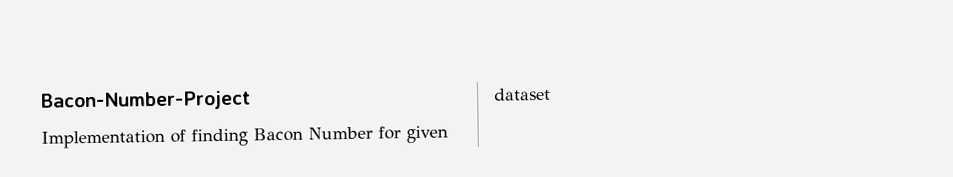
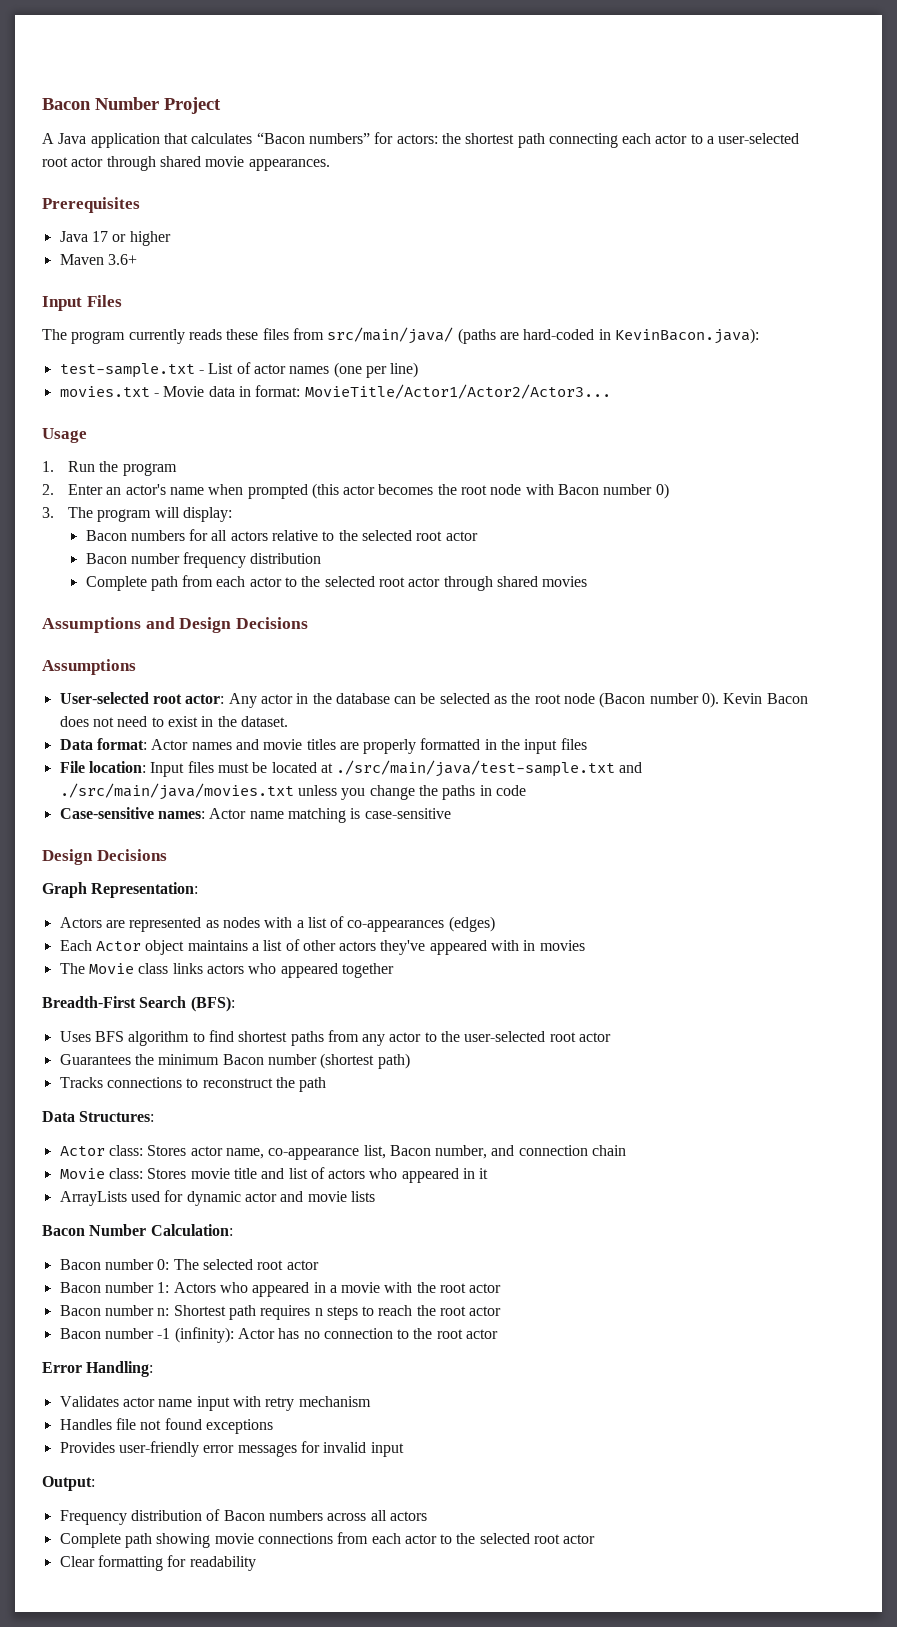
[41,90,251,112] [41,125,448,149] [494,87,551,101] Bacon-Number-Project // Implementation of finding Bacon Number for given dataset -> [42,97,221,114] [42,132,800,148] [42,156,330,171] [42,197,140,213] [59,231,171,246] [59,254,137,265] [42,295,122,311] [42,327,759,344] [59,362,419,378] [59,384,611,399] [42,428,87,443] [42,461,177,476] [42,483,669,499] [42,507,232,522] [85,529,478,541] [85,552,322,568] [85,575,588,591] [42,617,309,633] [42,659,136,675] [59,692,808,708] [59,716,288,727] [59,738,587,754] [59,760,643,777] [59,783,526,800] [59,807,451,823] [42,849,167,865] [42,882,199,898] [59,916,495,932] [59,939,585,955] [59,963,394,978] [42,996,235,1012] [59,1030,612,1046] [59,1053,410,1069] [59,1077,327,1092] [42,1111,155,1122] [59,1145,627,1160] [59,1167,489,1183] [59,1190,375,1206] [42,1224,233,1236] [59,1259,319,1270] [59,1282,502,1297] [59,1305,502,1320] [59,1327,499,1343] [42,1361,154,1377] [59,1396,371,1411] [59,1418,273,1434] [59,1441,404,1457] [42,1476,95,1491] [59,1509,427,1525] [59,1532,596,1548] [59,1555,256,1571] Bacon Number Project // A Java application that calculates “Bacon numbers” for actors: the shortest path connecting each actor to a user-selected root actor through shared movie appearances. // Prerequisites // Java 17 or higher // Maven 3.6+ // Input Files // The program currently reads these files from src/main/java/ (paths are hard-coded in KevinBacon.java): // test-sample.txt - List of actor names (one per line) // movies.txt - Movie data in format: MovieTitle/Actor1/Actor2/Actor3... // Usage // 1. Run the program // 2. Enter an actor's name when prompted (this actor becomes the root node with Bacon number 0) // 3. The program will display: // Bacon numbers for all actors relative to the selected root actor // Bacon number frequency distribution // Complete path from each actor to the selected root actor through shared movies // Assumptions and Design Decisions // Assumptions // User-selected root actor: Any actor in the database can be selected as the root node (Bacon number 0). Kevin Bacon does not need to exist in the dataset. // Data format: Actor names and movie titles are properly formatted in the input files // File location: Input files must be located at ./src/main/java/test-sample.txt and ./src/main/java/movies.txt unless you change the paths in code // Case-sensitive names: Actor name matching is case-sensitive // Design Decisions // Graph Representation: // Actors are represented as nodes with a list of co-appearances (edges) // Each Actor object maintains a list of other actors they've appeared with in movies // The Movie class links actors who appeared together // Breadth-First Search (BFS): // Uses BFS algorithm to find shortest paths from any actor to the user-selected root actor // Guarantees the minimum Bacon number (shortest path) // Tracks connections to reconstruct the path // Data Structures: // Actor class: Stores actor name, co-appearance list, Bacon number, and connection chain // Movie class: Stores movie title and list of actors who appeared in it // ArrayLists used for dynamic actor and movie lists // Bacon Number Calculation: // Bacon number 0: The selected root actor // Bacon number 1: Actors who appeared in a movie with the root actor // Bacon number n: Shortest path requires n steps to reach the root actor // Bacon number -1 (infinity): Actor has no connection to the root actor // Error Handling: // Validates actor name input with retry mechanism // Handles file not found exceptions // Provides user-friendly error messages for invalid input // Output: // Frequency distribution of Bacon numbers across all actors // Complete path showing movie connections from each actor to the selected root actor // Clear formatting for readability

